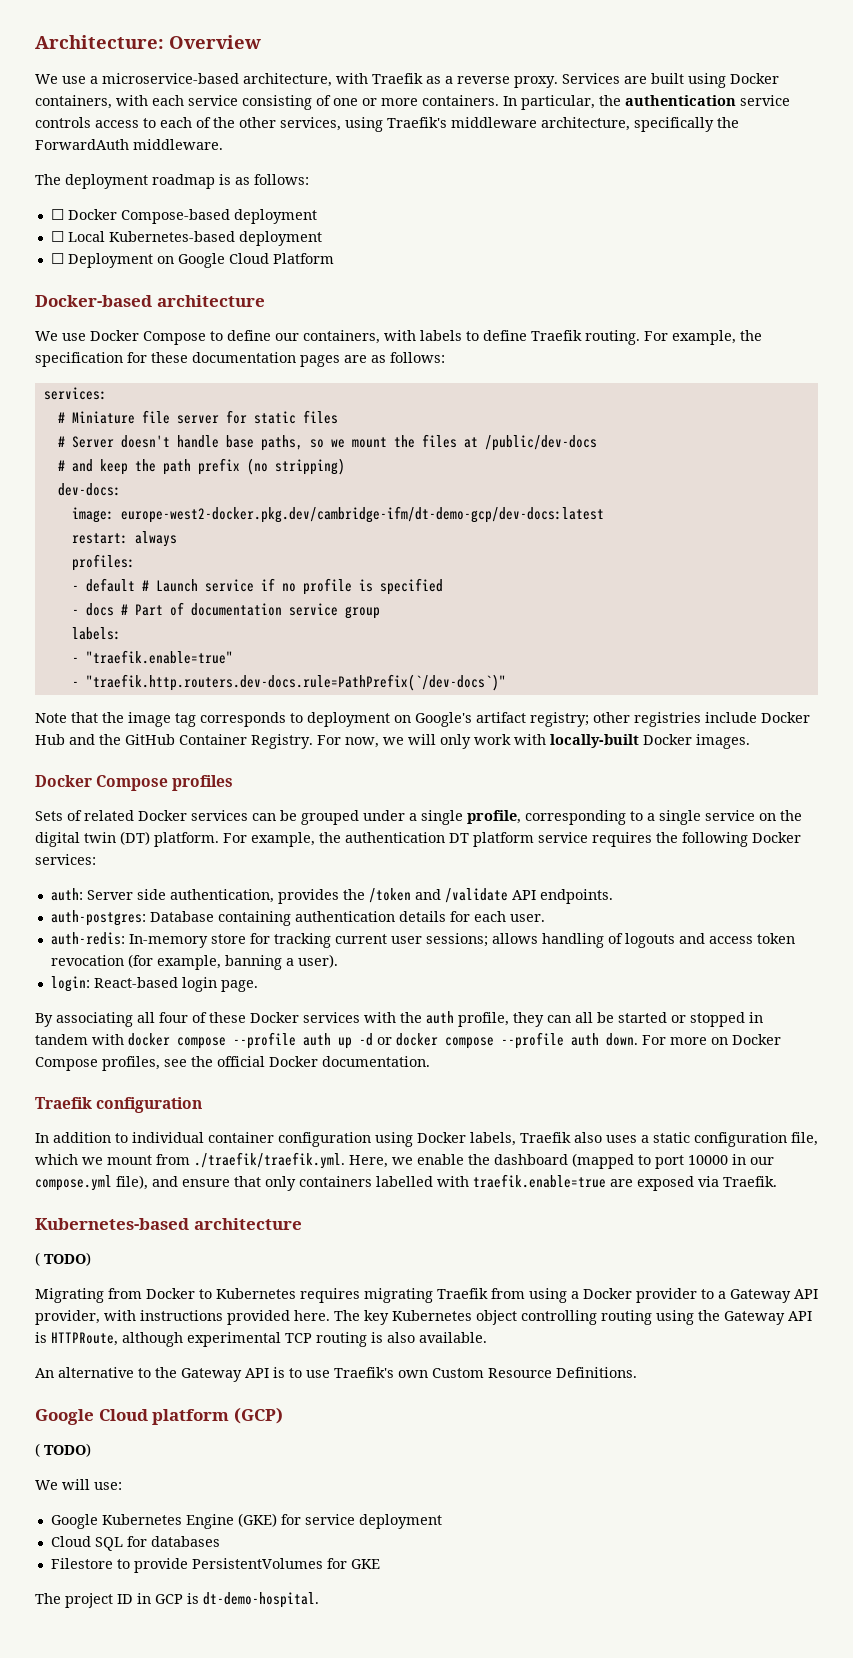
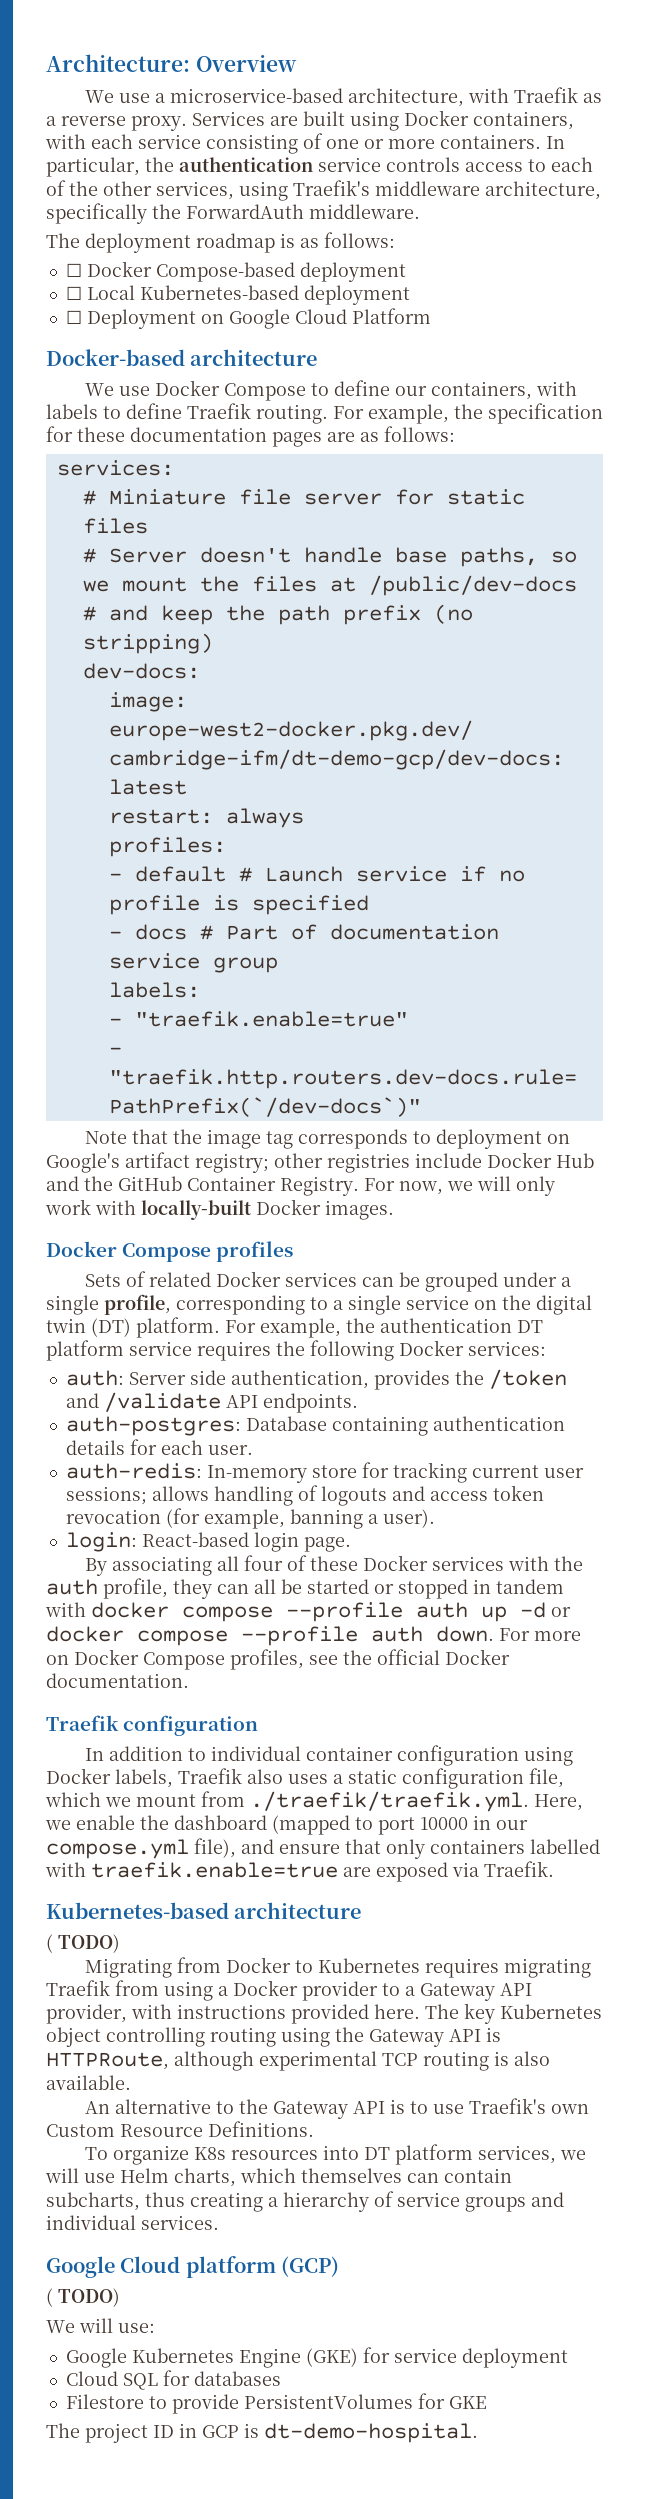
(637, 1372) none -> [84,2144,586,2165] [45,2168,512,2187] [46,2191,564,2212] [46,2215,219,2230] // To organize K8s resources into DT platform services, we will use Helm charts, which themselves can contain subcharts, thus creating a hierarchy of service groups and individual services.

